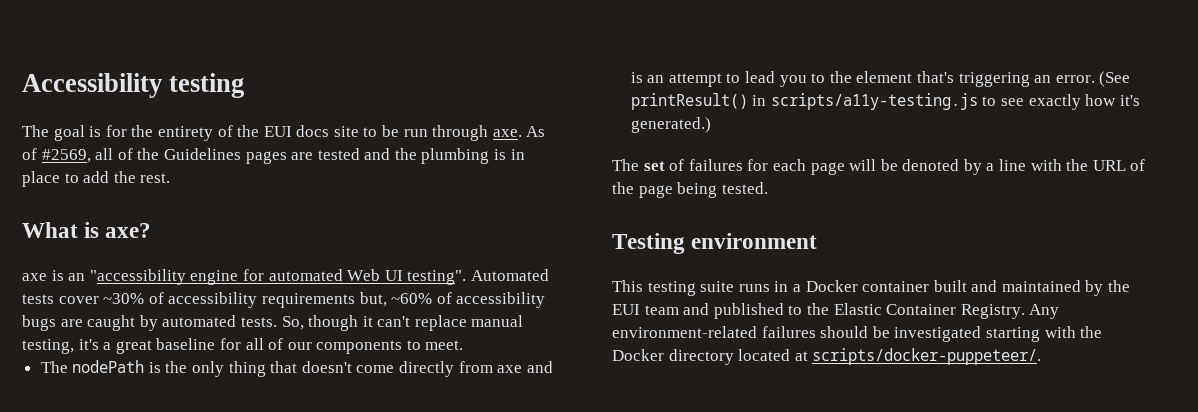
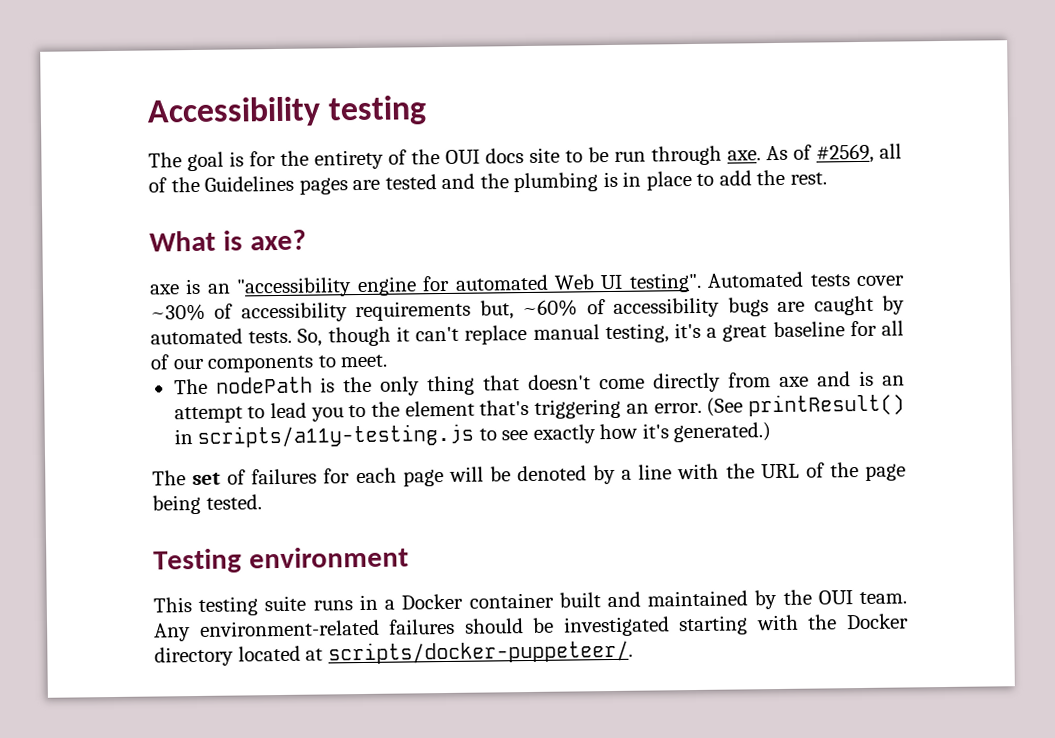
[263,126,292,137] EUI -> [445,149,480,164] OUI
[612,303,1025,319] EUI team and published to the Elastic Container Registry. -> [817,590,907,605] OUI team.

